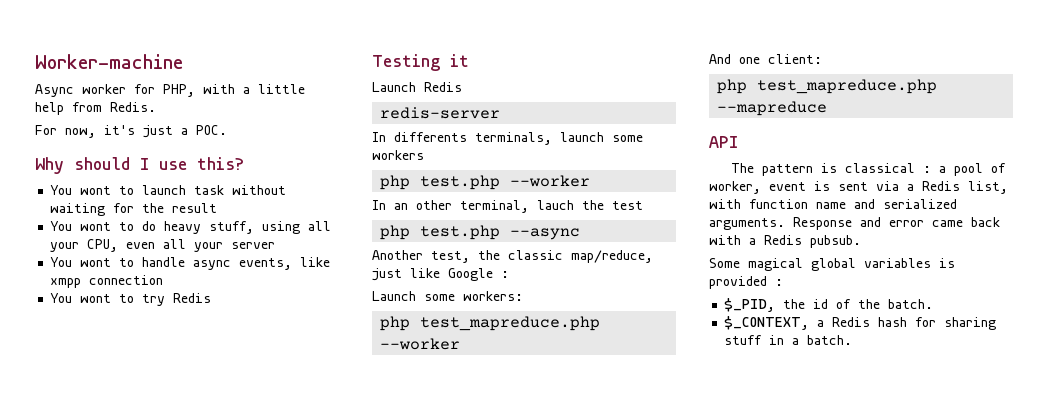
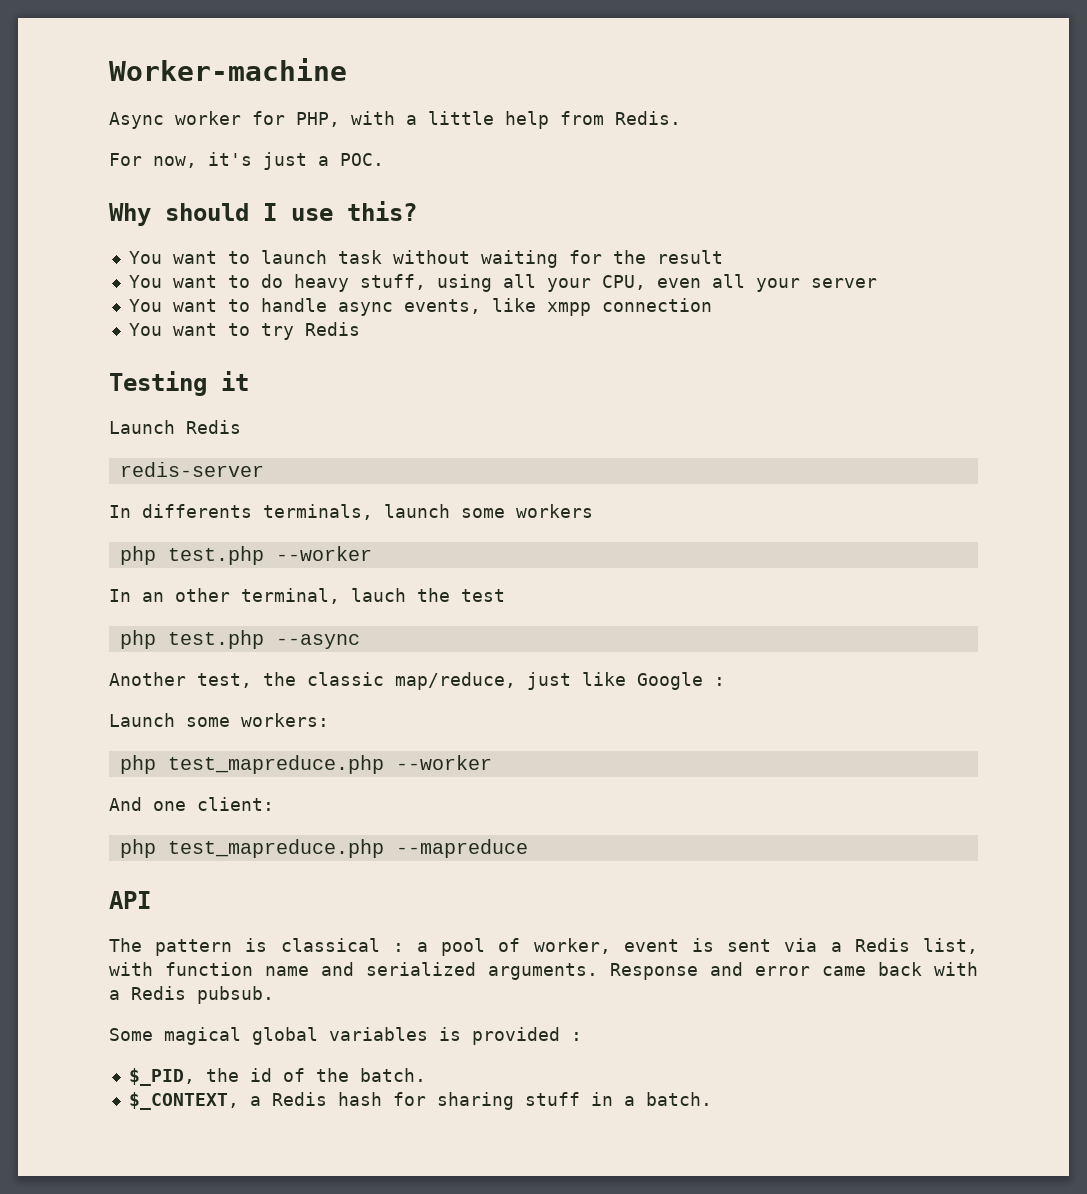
[80,186,112,195] wont -> [172,251,217,264] want
[80,222,112,231] wont -> [172,275,217,288] want
[80,258,112,267] wont -> [172,299,217,312] want
[80,294,112,303] wont -> [172,323,217,336] want

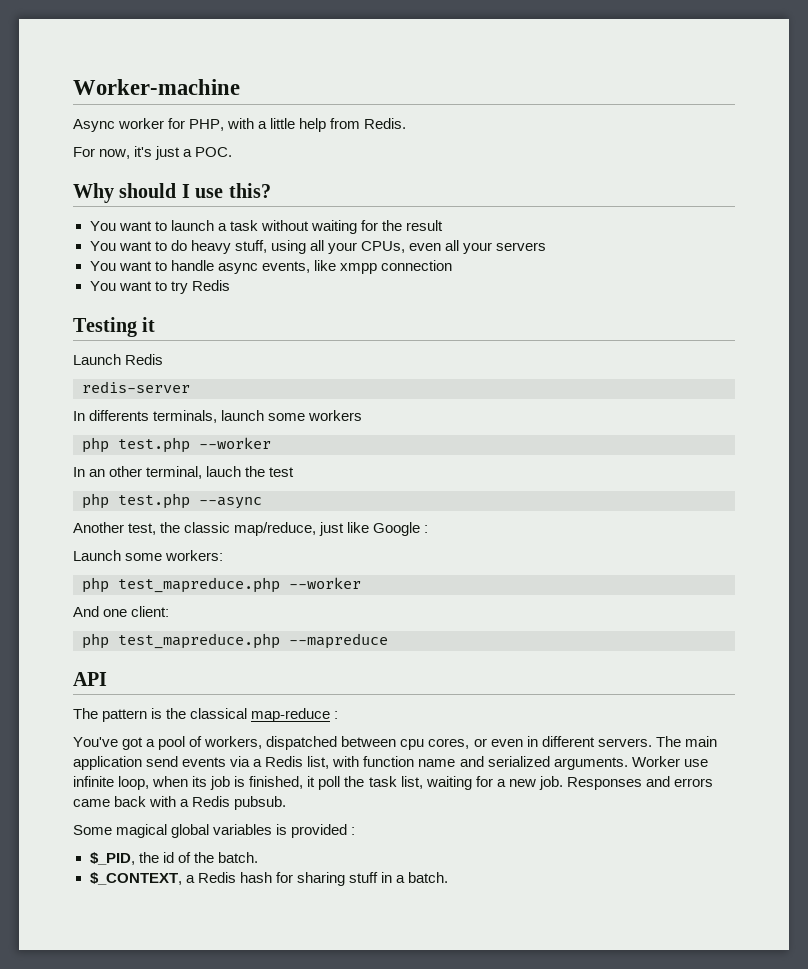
(327, 257) none -> [217,223,227,231] a
[601,275,646,290] CPU, -> [360,241,405,253] CPUs,
[810,278,877,288] server -> [496,242,547,251] servers
[280,938,404,952] classical : -> [166,708,339,722] [73,737,144,750] the classical map-reduce : // You've got
[533,938,772,954] worker, event is sent -> [204,736,717,750] [73,756,227,770] workers, dispatched between cpu cores, or even in different servers. The main application send events
[610,962,810,980] Response and error -> [631,756,708,767] [73,776,713,790] Worker use infinite loop, when its job is finished, it poll the task list, waiting for a new job. Responses and errors

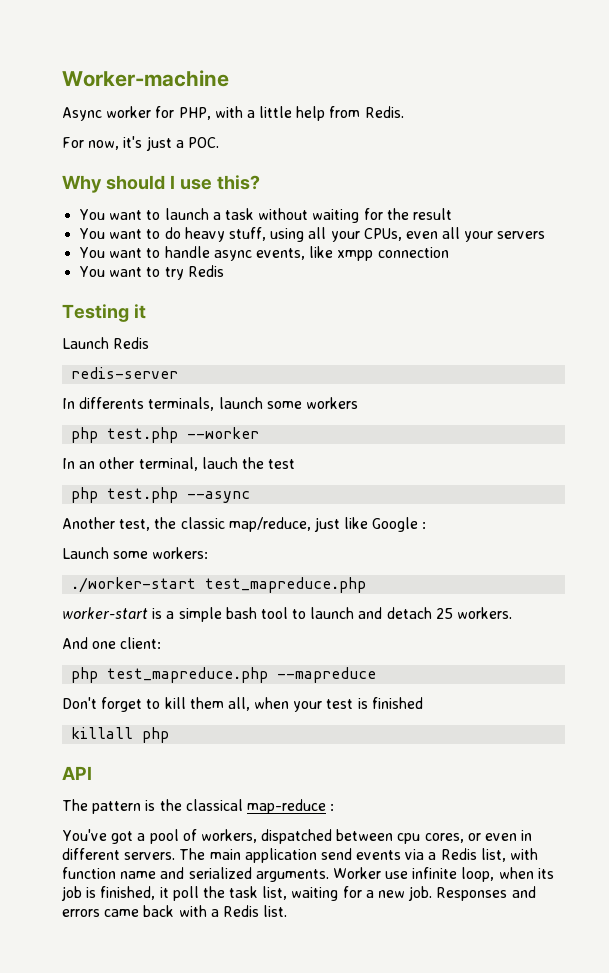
[82,577,361,593] php test_mapreduce.php --worker -> [71,577,367,593] [62,607,513,622] ./worker-start test_mapreduce.php // worker-start is a simple bash tool to launch and detach 25 workers.
(388, 641) none -> [62,697,423,712] [71,727,170,743] // Don't forget to kill them all, when your test is finished // killall php
[234,796,287,810] [73,824,356,838] [89,852,258,865] [89,872,448,886] pubsub. // Some magical global variables is provided : // $_PID, the id of the batch. // $_CONTEXT, a Redis hash for sharing stuff in a batch. -> [263,905,288,917] list.

